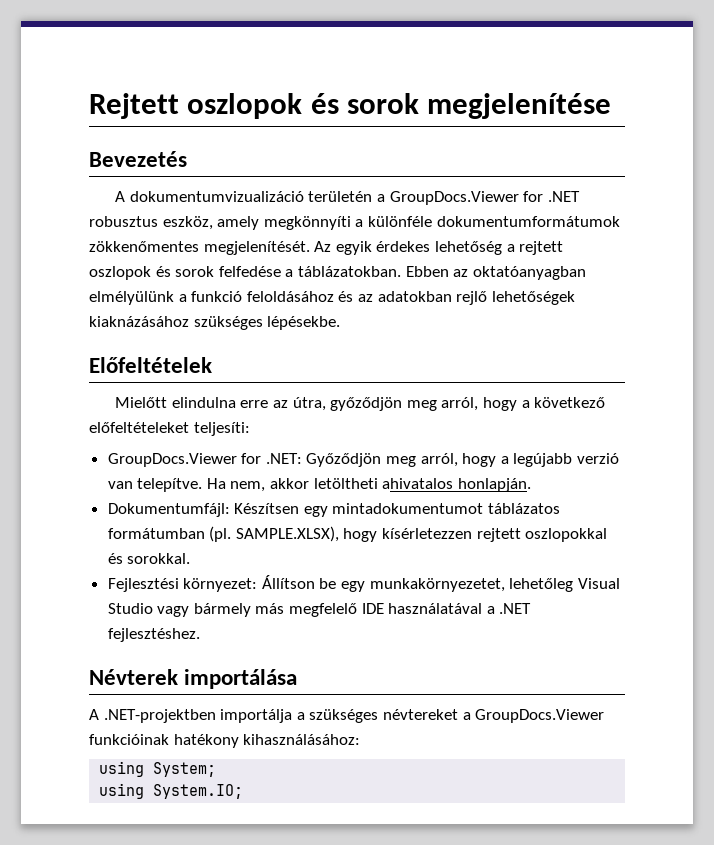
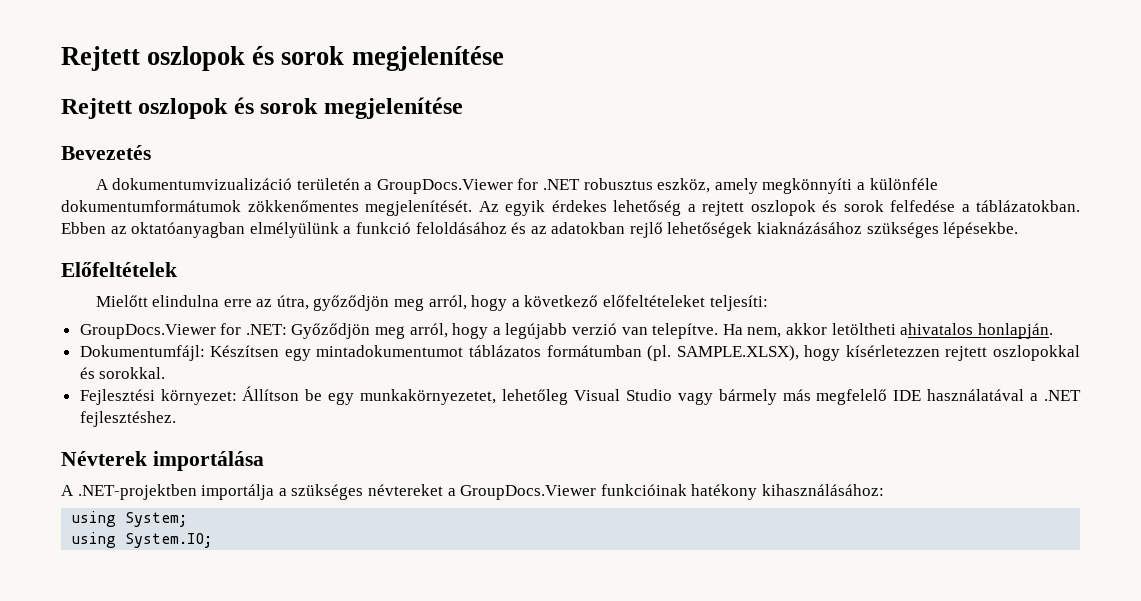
[89,93,612,119] Rejtett oszlopok és sorok megjelenítése -> [61,46,504,71] [61,97,463,119] Rejtett oszlopok és sorok megjelenítése // Rejtett oszlopok és sorok megjelenítése

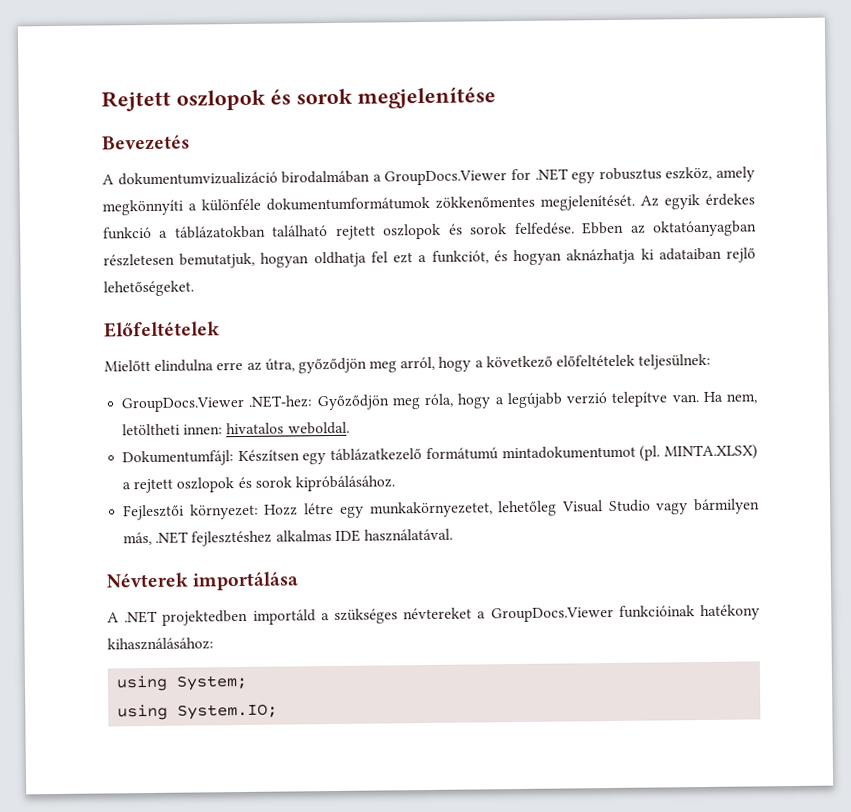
[61,46,504,71] [61,97,463,119] Rejtett oszlopok és sorok megjelenítése // Rejtett oszlopok és sorok megjelenítése -> [101,86,496,112] Rejtett oszlopok és sorok megjelenítése
[296,178,360,190] területén -> [281,170,371,184] birodalmában
(581, 184) none -> [571,171,596,184] egy
[613,200,1080,216] [61,222,1019,238] lehetőség a rejtett oszlopok és sorok felfedése a táblázatokban. Ebben az oktatóanyagban elmélyülünk a funkció feloldásához és az adatokban rejlő lehetőségek kiaknázásához szükséges lépésekbe. -> [103,220,757,240] [103,247,757,269] [103,280,194,297] funkció a táblázatokban található rejtett oszlopok és sorok felfedése. Ebben az oktatóanyagban részletesen bemutatjuk, hogyan oldhatja fel ezt a funkciót, és hogyan aknázhatja ki adataiban rejlő lehetőségeket.
[603,295,768,311] [79,323,287,339] előfeltételeket teljesíti: // GroupDocs.Viewer for .NET: -> [556,353,712,370] [121,395,314,413] előfeltételek teljesülnek: // GroupDocs.Viewer .NET-hez:
[409,323,448,338] arról, -> [424,393,455,408] róla,
[621,323,1053,339] [79,345,1081,361] [79,367,166,379] [79,386,323,405] van telepítve. Ha nem, akkor letöltheti ahivatalos honlapján. // Dokumentumfájl: Készítsen egy mintadokumentumot táblázatos formátumban (pl. SAMPLE.XLSX), hogy kísérletezzen rejtett oszlopokkal és sorokkal. // Fejlesztési környezet: Állítson be -> [611,391,757,407] [122,421,350,436] [122,444,758,467] [122,475,395,494] [123,502,335,521] telepítve van. Ha nem, letöltheti innen: hivatalos weboldal. // Dokumentumfájl: Készítsen egy táblázatkezelő formátumú mintadokumentumot (pl. MINTA.XLSX) a rejtett oszlopok és sorok kipróbálásához. // Fejlesztői környezet: Hozz létre
[718,389,1081,405] [79,411,176,427] bármely más megfelelő IDE használatával a .NET fejlesztéshez. -> [694,498,760,515] [123,528,453,547] bármilyen más, .NET fejlesztéshez alkalmas IDE használatával.
[77,484,275,500] .NET-projektben importálja -> [124,609,316,626] .NET projektedben importáld

